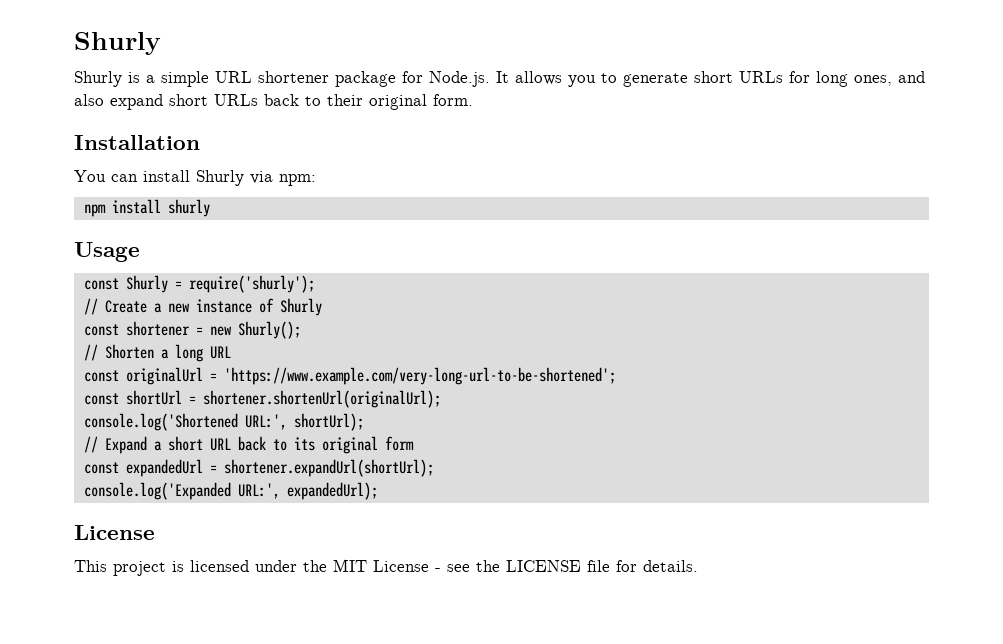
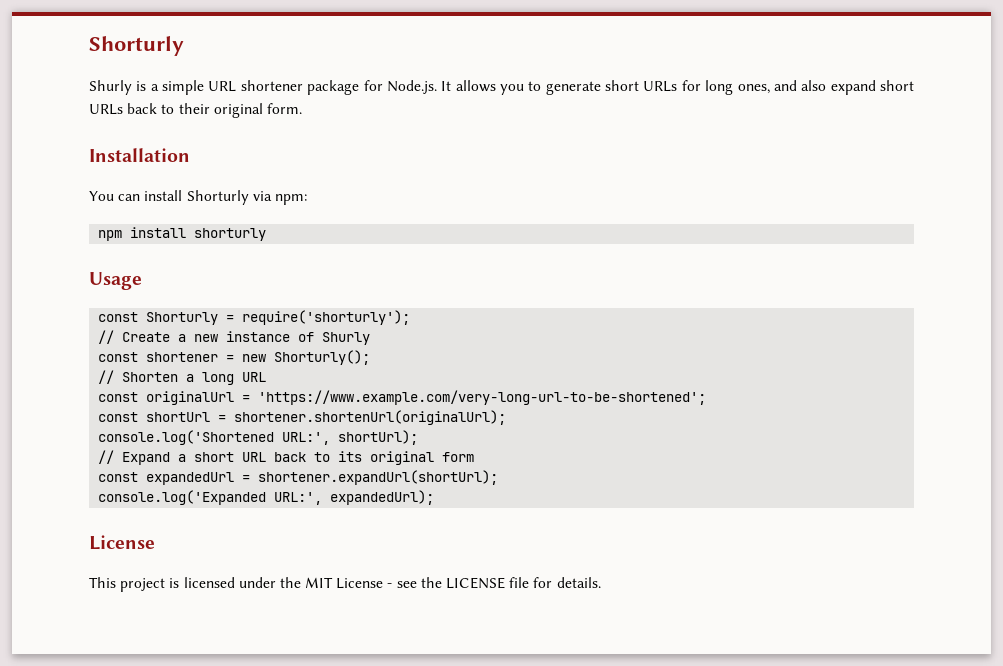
[74,32,161,55] Shurly -> [89,36,184,56] Shorturly
[196,170,244,186] Shurly -> [186,190,249,205] Shorturly
[167,199,210,217] shurly -> [194,228,267,241] shorturly
[125,275,315,293] Shurly = require('shurly'); -> [146,310,411,325] Shorturly = require('shorturly');
[237,321,301,339] Shurly(); -> [274,350,371,365] Shorturly();

